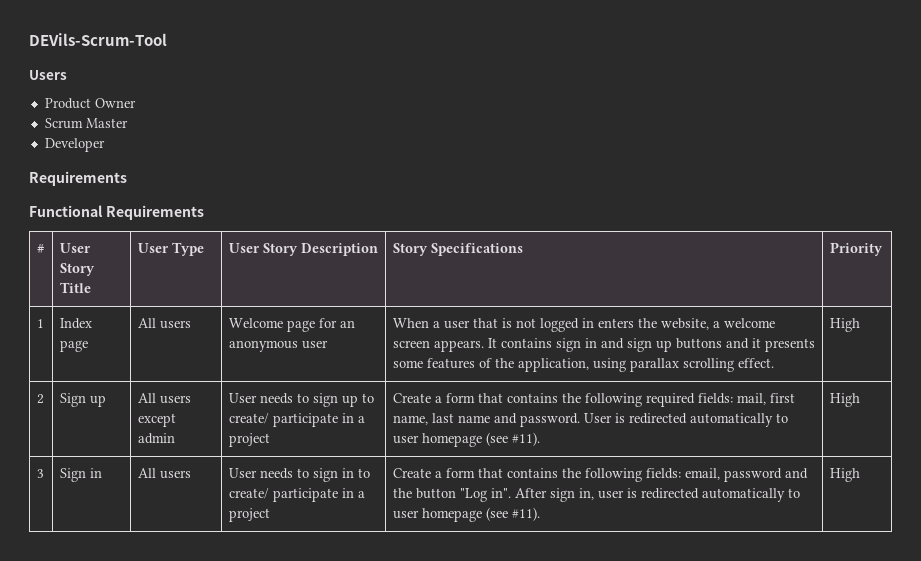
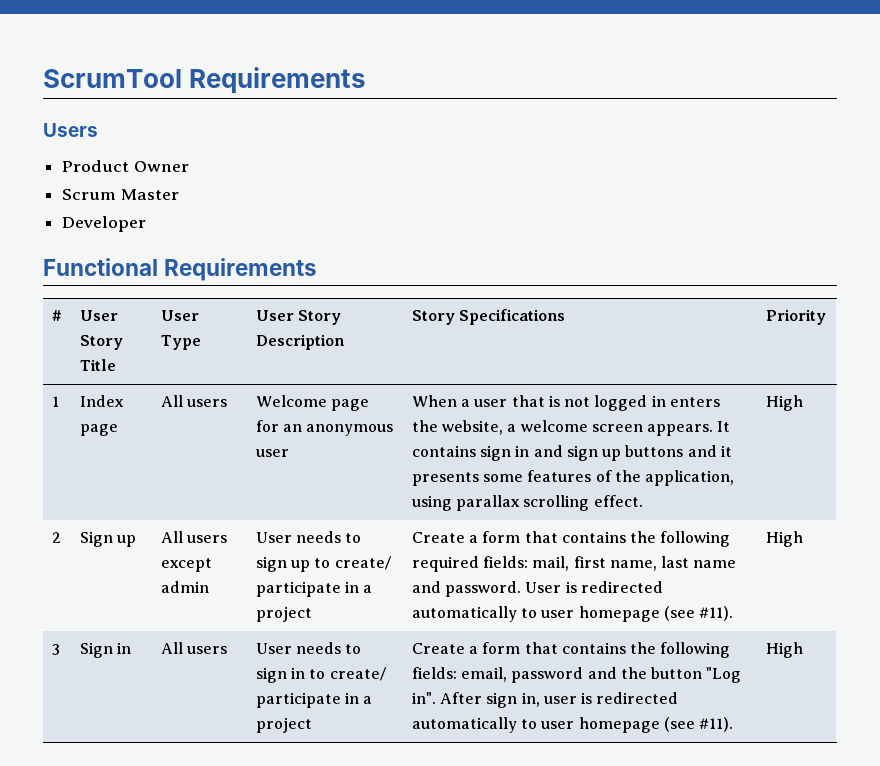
[29,33,167,46] DEVils-Scrum-Tool -> [43,67,367,94] ScrumTool Requirements
[29,171,127,186] // Requirements -> (147, 224) none

